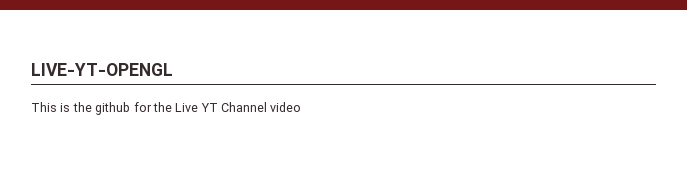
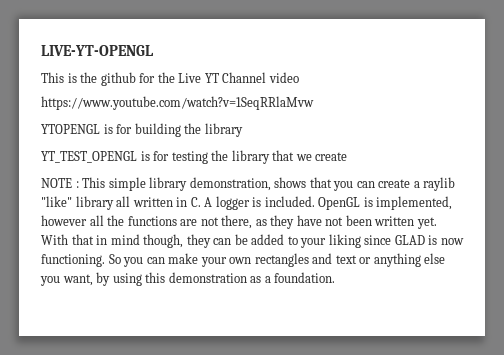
(302, 107) none -> [41,96,314,110] [41,123,243,137] [41,150,348,164] [41,177,456,191] [41,196,453,210] [41,215,437,229] [41,234,464,248] [41,253,446,267] [40,272,336,286] // https://www.youtube.com/watch?v=1SeqRRlaMvw // YTOPENGL is for building the library // YT_TEST_OPENGL is for testing the library that we create // NOTE : This simple library demonstration, shows that you can create a raylib "like" library all written in C. A logger is included. OpenGL is implemented, however all the functions are not there, as they have not been written yet. With that in mind though, they can be added to your liking since GLAD is now functioning. So you can make your own rectangles and text or anything else you want, by using this demonstration as a foundation.

